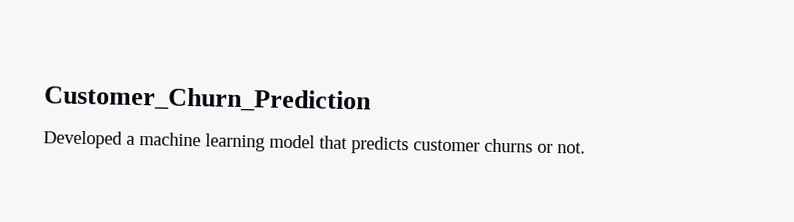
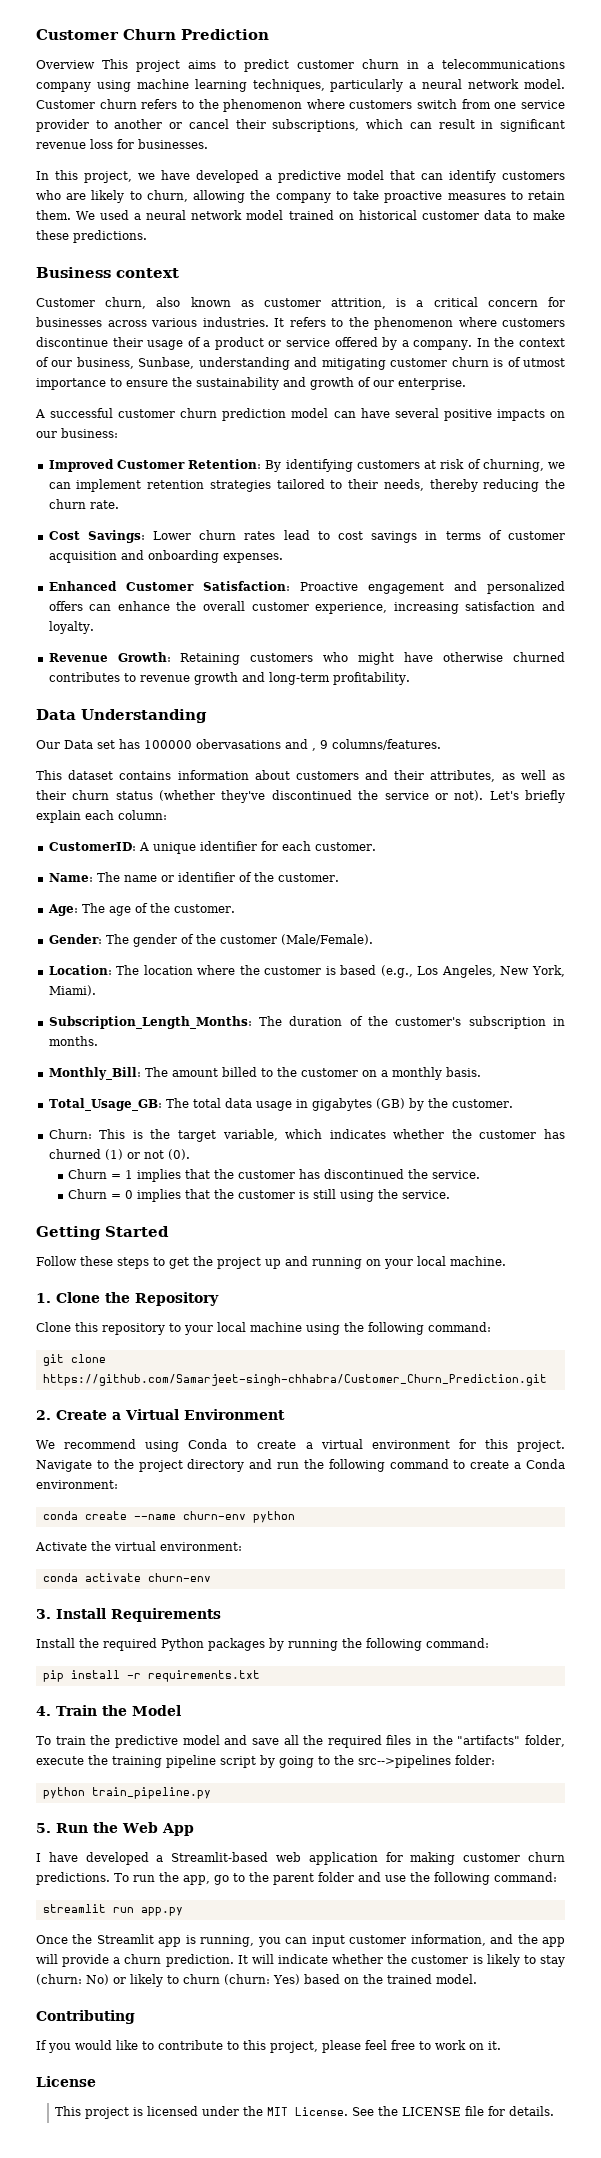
[44,85,372,114] [43,130,586,155] Customer_Churn_Prediction // Developed a machine learning model that predicts customer churns or not. -> [36,29,269,40] [36,59,565,72] [36,79,566,92] [36,99,565,112] [36,119,565,132] [36,139,208,149] [36,170,565,183] [36,190,565,203] [36,210,566,220] [36,230,147,243] [36,267,179,278] [36,297,565,309] [36,317,565,330] [36,337,566,350] [36,357,565,370] [36,377,466,390] [35,408,565,421] [36,428,118,438] [48,459,566,472] [48,479,566,492] [48,499,119,509] [48,530,565,543] [48,550,283,563] [48,581,565,594] [48,601,565,614] [48,621,94,634] [48,652,565,665] [48,672,410,685] [36,709,207,723] [36,739,441,751] [36,770,565,782] [36,790,565,803] [36,810,167,823] [48,841,376,854] [48,872,339,882] [47,903,235,916] [48,934,373,947] [48,965,566,978] [48,985,96,996] [48,1016,565,1029] [48,1036,98,1046] [48,1067,481,1080] [48,1098,513,1111] [48,1129,565,1142] [48,1149,190,1160] [67,1169,480,1182] [67,1189,450,1202] [36,1226,169,1240] [36,1256,506,1269] [36,1292,219,1306] [36,1322,491,1335] [42,1354,106,1366] [42,1374,547,1386] [36,1409,285,1420] [36,1439,565,1452] [36,1459,566,1472] [36,1480,118,1489] [42,1511,295,1523] [35,1541,242,1551] [42,1573,211,1582] [36,1608,221,1622] [36,1638,489,1651] [42,1670,260,1682] [36,1705,181,1716] [36,1735,566,1748] [36,1755,495,1768] [42,1787,211,1799] [36,1822,194,1836] [36,1852,565,1865] [36,1872,557,1885] [42,1904,183,1916] [36,1934,565,1947] [36,1954,566,1967] [36,1974,477,1987] [36,2010,135,2024] [36,2040,501,2053] [36,2076,96,2087] [55,2106,555,2119] Customer Churn Prediction // Overview This project aims to predict customer churn in a telecommunications company using machine learning techniques, particularly a neural network model. Customer churn refers to the phenomenon where customers switch from one service provider to another or cancel their subscriptions, which can result in significant revenue loss for businesses. // In this project, we have developed a predictive model that can identify customers who are likely to churn, allowing the company to take proactive measures to retain them. We used a neural network model trained on historical customer data to make these predictions. // Business context // Customer churn, also known as customer attrition, is a critical concern for businesses across various industries. It refers to the phenomenon where customers discontinue their usage of a product or service offered by a company. In the context of our business, Sunbase, understanding and mitigating customer churn is of utmost importance to ensure the sustainability and growth of our enterprise. // A successful customer churn prediction model can have several positive impacts on our business: // Improved Customer Retention: By identifying customers at risk of churning, we can implement retention strategies tailored to their needs, thereby reducing the churn rate. // Cost Savings: Lower churn rates lead to cost savings in terms of customer acquisition and onboarding expenses. // Enhanced Customer Satisfaction: Proactive engagement and personalized offers can enhance the overall customer experience, increasing satisfaction and loyalty. // Revenue Growth: Retaining customers who might have otherwise churned contributes to revenue growth and long-term profitability. // Data Understanding // Our Data set has 100000 obervasations and , 9 columns/features. // This dataset contains information about customers and their attributes, as well as their churn status (whether they've discontinued the service or not). Let's briefly explain each column: // CustomerID: A unique identifier for each customer. // Name: The name or identifier of the customer. // Age: The age of the customer. // Gender: The gender of the customer (Male/Female). // Location: The location where the customer is based (e.g., Los Angeles, New York, Miami). // Subscription_Length_Months: The duration of the customer's subscription in months. // Monthly_Bill: The amount billed to the customer on a monthly basis. // Total_Usage_GB: The total data usage in gigabytes (GB) by the customer. // Churn: This is the target variable, which indicates whether the customer has churned (1) or not (0). // Churn = 1 implies that the customer has discontinued the service. // Churn = 0 implies that the customer is still using the service. // Getting Started // Follow these steps to get the project up and running on your local machine. // 1. Clone the Repository // Clone this repository to your local machine using the following command: // git clone https://github.com/Samarjeet-singh-chhabra/Customer_Churn_Prediction.git // 2. Create a Virtual Environment // We recommend using Conda to create a virtual environment for this project. Navigate to the project directory and run the following command to create a Conda environment: // conda create --name churn-env python // Activate the virtual environment: // conda activate churn-env // 3. Install Requirements // Install the required Python packages by running the following command: // pip install -r requirements.txt // 4. Train the Model // To train the predictive model and save all the required files in the "artifacts" folder, execute the training pipeline script by going to the src-->pipelines folder: // python train_pipeline.py // 5. Run the Web App // I have developed a Streamlit-based web application for making customer churn predictions. To run the app, go to the parent folder and use the following command: // streamlit run app.py // Once the Streamlit app is running, you can input customer information, and the app will provide a churn prediction. It will indicate whether the customer is likely to stay (churn: No) or likely to churn (churn: Yes) based on the trained model. // Contributing // If you would like to contribute to this project, please feel free to work on it. // License // This project is licensed under the MIT License. See the LICENSE file for details.

